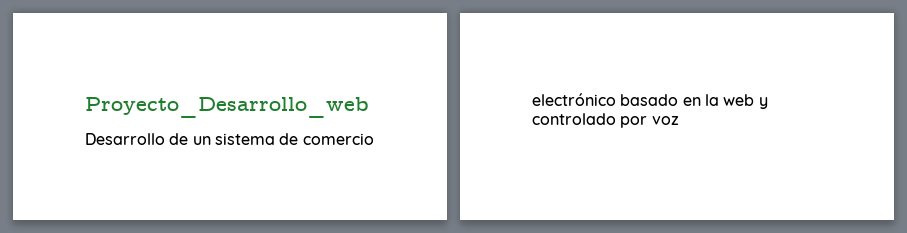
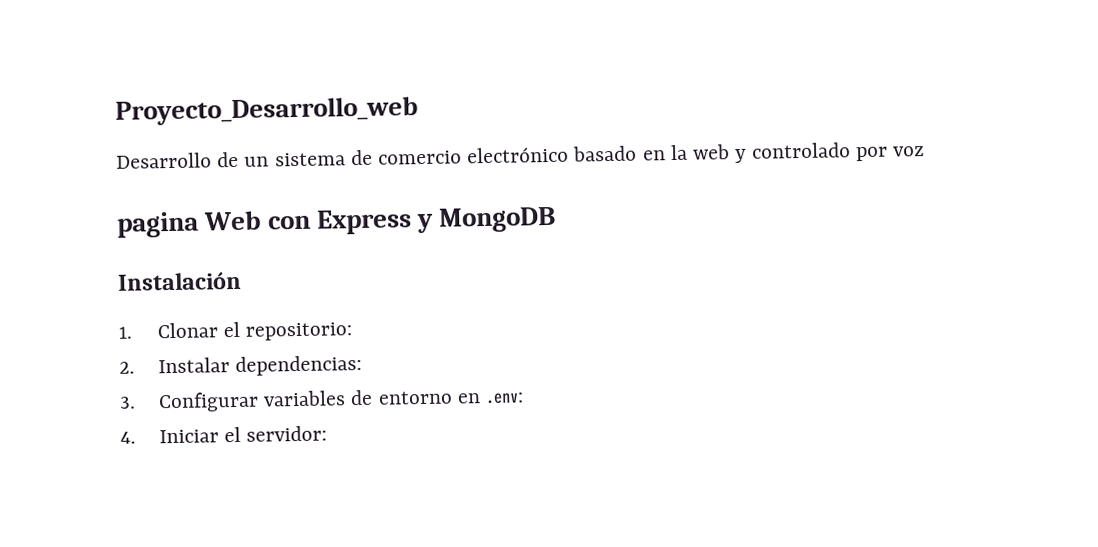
(679, 120) none -> [116,206,557,238] [117,271,242,291] [118,321,354,341] [119,354,363,376] [119,389,525,413] [120,425,328,444] // pagina Web con Express y MongoDB // Instalación // 1. Clonar el repositorio: // 2. Instalar dependencias: // 3. Configurar variables de entorno en .env: // 4. Iniciar el servidor:

